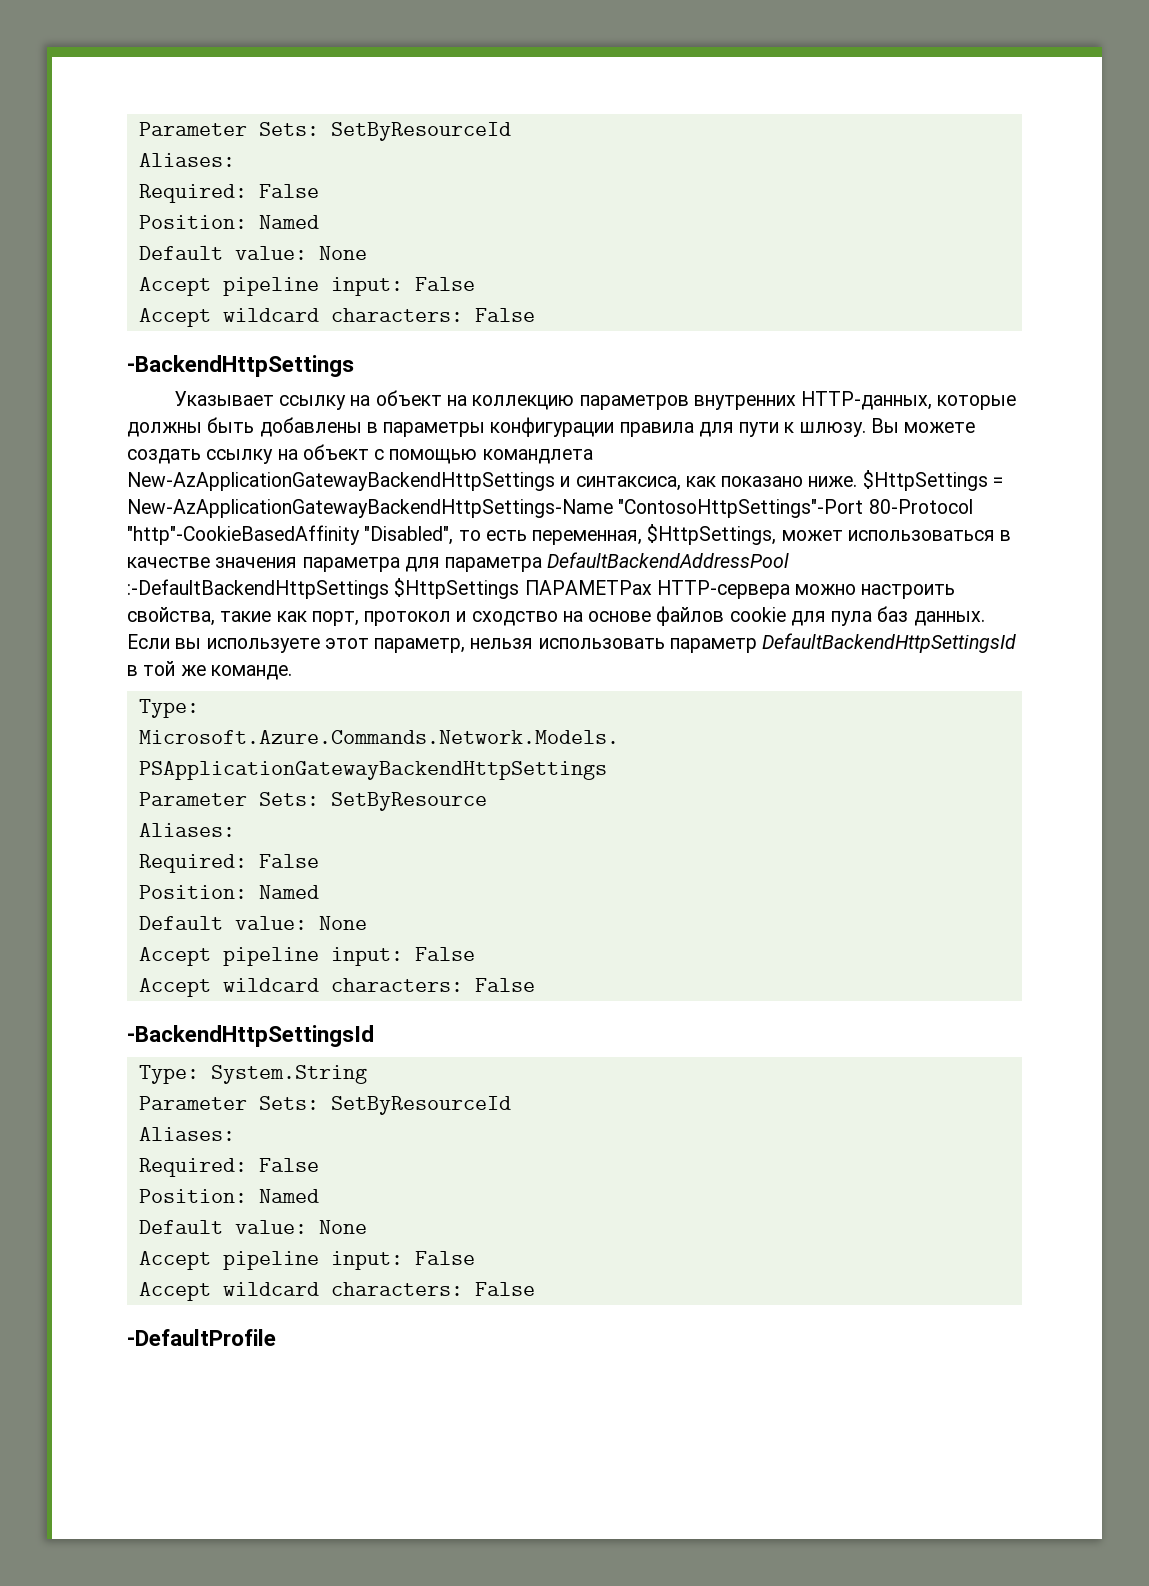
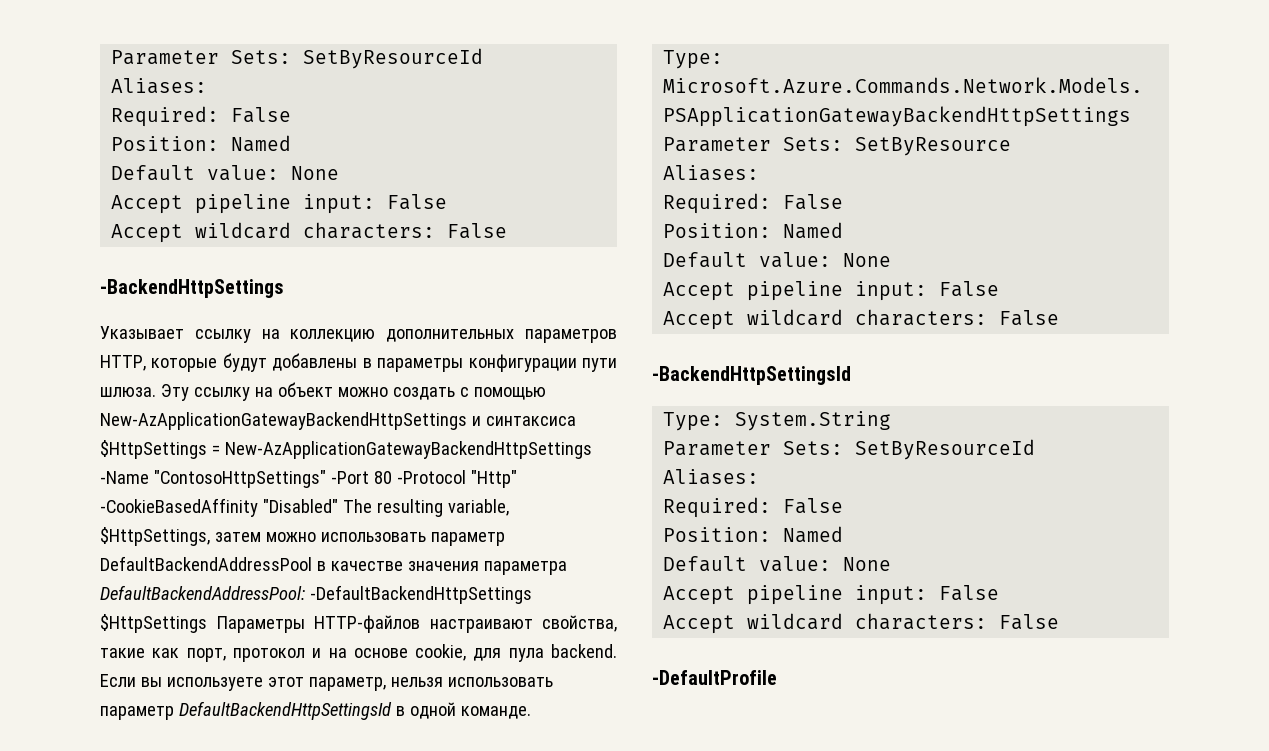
[375,390,1017,410] [127,417,976,437] [127,444,369,464] объект на коллекцию параметров внутренних HTTP-данных, которые должны быть добавлены в параметры конфигурации правила для пути к шлюзу. Вы можете создать ссылку на объект -> [290,329,617,343] [100,353,617,372] [100,382,455,401] коллекцию дополнительных параметров HTTP, которые будут добавлены в параметры конфигурации пути шлюза. Эту ссылку на объект можно создать
[482,449,593,464] командлета -> (546, 393) none
[575,470,1003,491] [127,499,973,518] [127,524,1012,545] [127,552,790,572] [127,578,956,599] синтаксиса, как показано ниже. $HttpSettings = New-AzApplicationGatewayBackendHttpSettings-Name "ContosoHttpSettings"-Port 80-Protocol "http"-CookieBasedAffinity "Disabled", то есть переменная, $HttpSettings, может использоваться в качестве значения параметра для параметра DefaultBackendAddressPool :-DefaultBackendHttpSettings $HttpSettings ПАРАМЕТРах HTTP-сервера можно настроить -> [485,416,576,426] [100,440,592,459] [100,470,517,488] [100,498,509,517] [100,527,505,546] [100,556,567,575] [100,585,532,604] [100,614,533,633] синтаксиса $HttpSettings = New-AzApplicationGatewayBackendHttpSettings -Name "ContosoHttpSettings" -Port 80 -Protocol "Http" -CookieBasedAffinity "Disabled" The resulting variable, $HttpSettings, затем можно использовать параметр DefaultBackendAddressPool в качестве значения параметра DefaultBackendAddressPool: -DefaultBackendHttpSettings $HttpSettings Параметры HTTP-файлов настраивают
[471,611,558,626] сходство -> (322, 653) none
[656,606,985,626] файлов cookie для пула баз данных. -> [415,644,618,662] cookie, для пула backend.
[143,661,206,676] той же -> [409,702,456,719] одной

